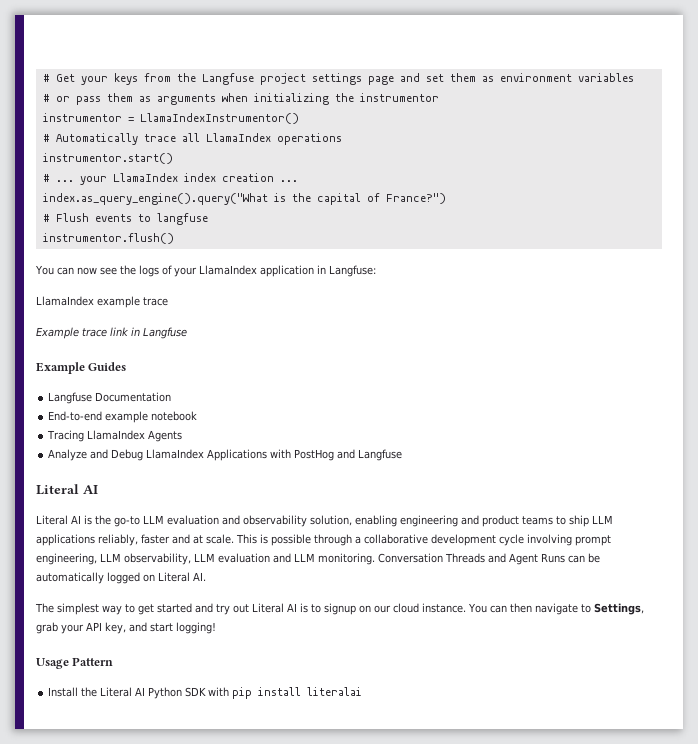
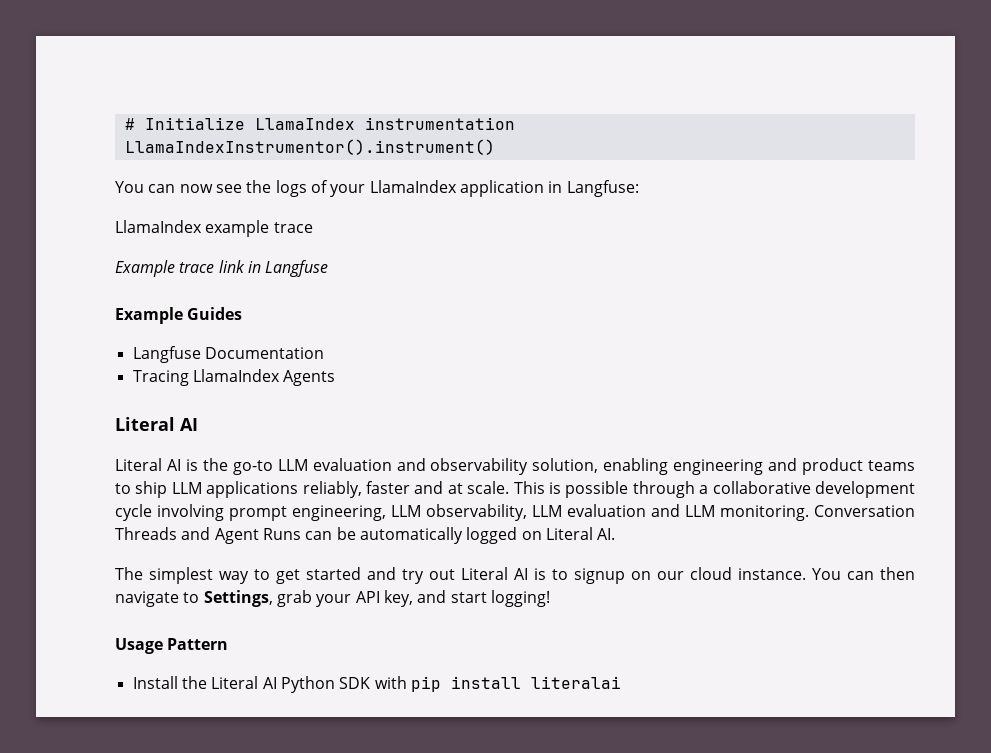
[42,73,634,85] [42,93,439,105] [42,113,299,124] [42,133,342,145] [42,153,173,164] [42,173,298,185] [42,193,446,205] [42,213,208,225] [42,233,174,244] # Get your keys from the Langfuse project settings page and set them as environment variables // # or pass them as arguments when initializing the instrumentor // instrumentor = LlamaIndexInstrumentor() // # Automatically trace all LlamaIndex operations // instrumentor.start() // # ... your LlamaIndex index creation ... // index.as_query_engine().query("What is the capital of France?") // # Flush events to langfuse // instrumentor.flush() -> [124,117,515,130] [124,139,495,155] # Initialize LlamaIndex instrumentation // LlamaIndexInstrumentor().instrument()
[48,411,198,423] // End-to-end example notebook -> (324, 353) none
[48,449,403,461] // Analyze and Debug LlamaIndex Applications with PostHog and Langfuse -> (336, 378) none

